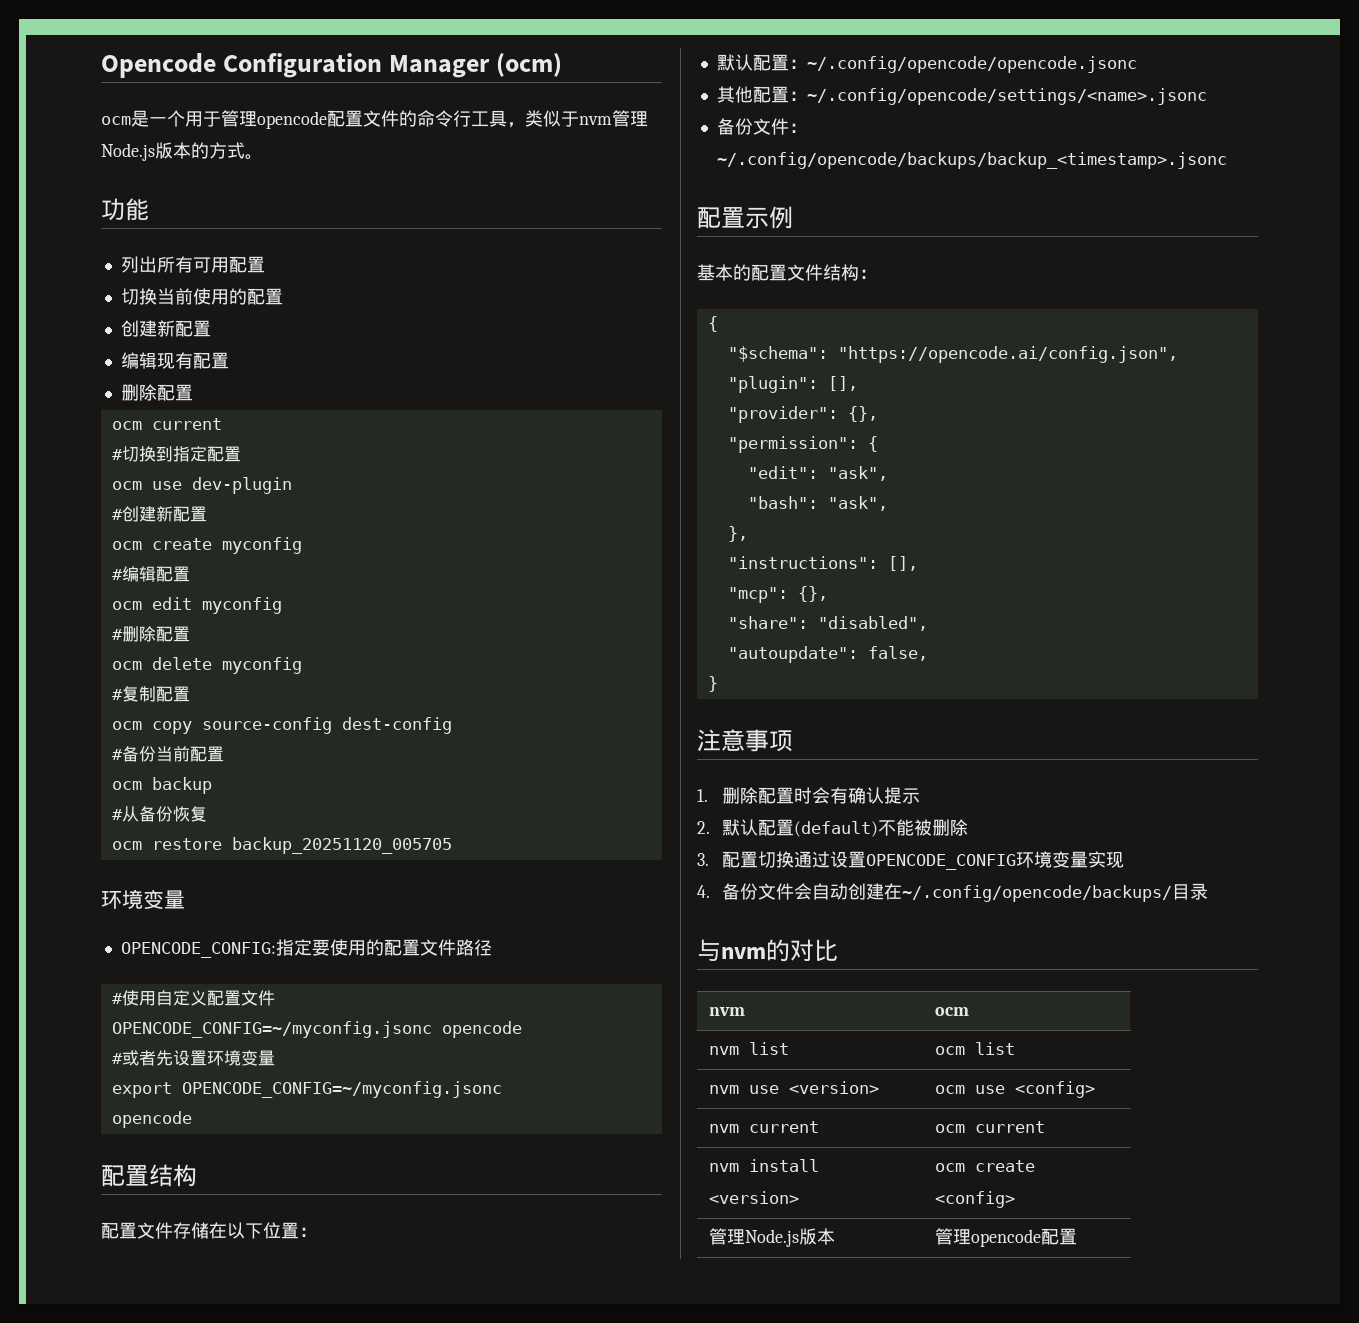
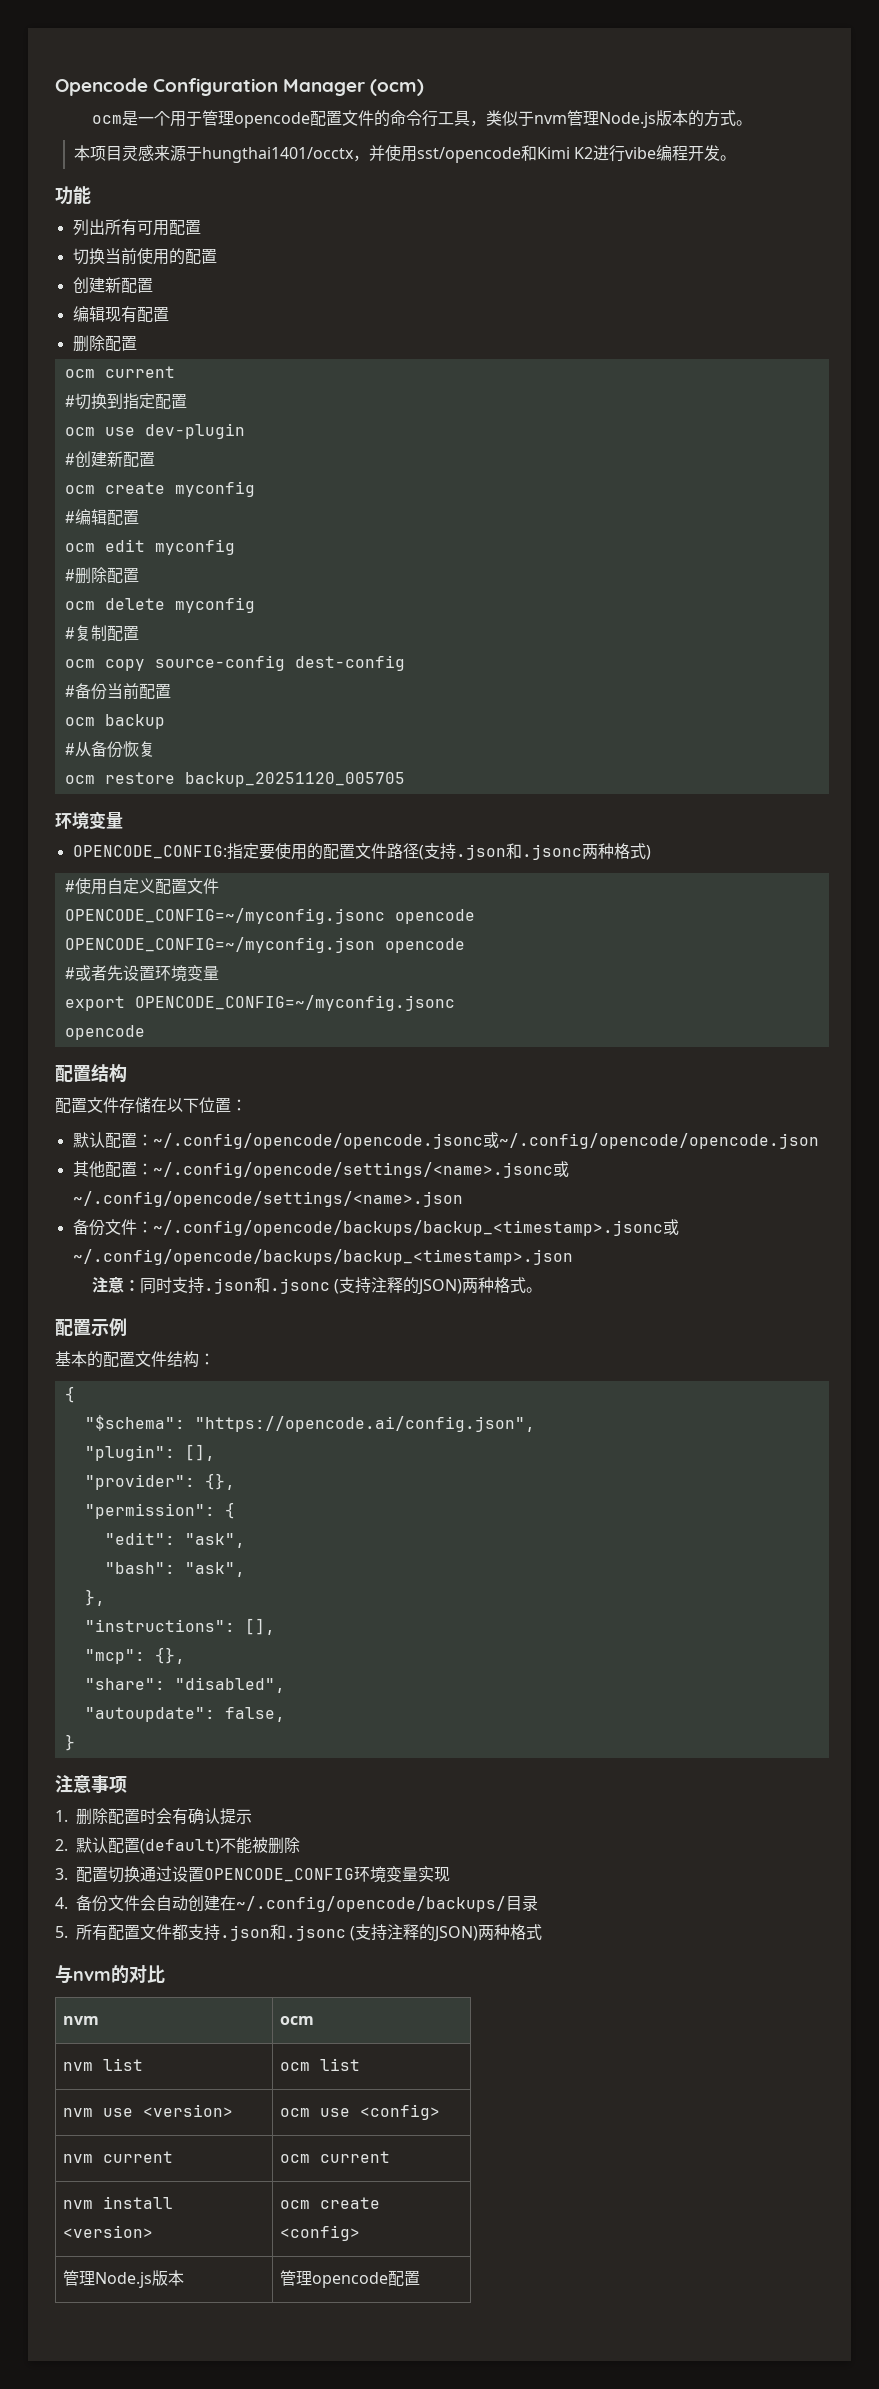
(263, 157) none -> [74,145,737,163] // 本项目灵感来源于hungthai1401/occtx，并使用sst/opencode和Kimi K2进行vibe编程开发。
(492, 947) none -> [418,843,651,860] (支持.json和.jsonc两种格式)
(522, 1029) none -> [64,937,465,953] // OPENCODE_CONFIG=~/myconfig.json opencode
(1137, 64) none -> [482,1132,819,1149] 或~/.config/opencode/opencode.json
(1207, 96) none -> [552,1161,569,1177] [72,1191,463,1207] 或~/.config/opencode/settings/<name>.json
(1227, 160) none -> [662,1219,679,1235] [72,1249,573,1265] [91,1277,543,1295] 或~/.config/opencode/backups/backup_<timestamp>.json // 注意：同时支持.json和.jsonc (支持注释的JSON)两种格式。
(1209, 891) none -> [55,1924,543,1942] // 5.所有配置文件都支持.json和.jsonc (支持注释的JSON)两种格式

